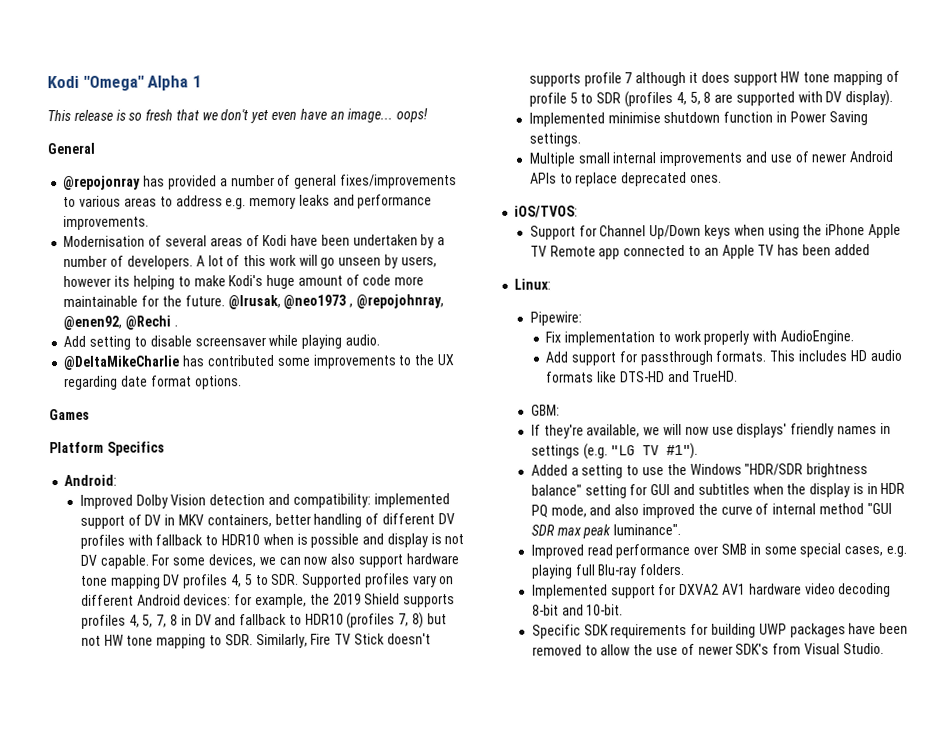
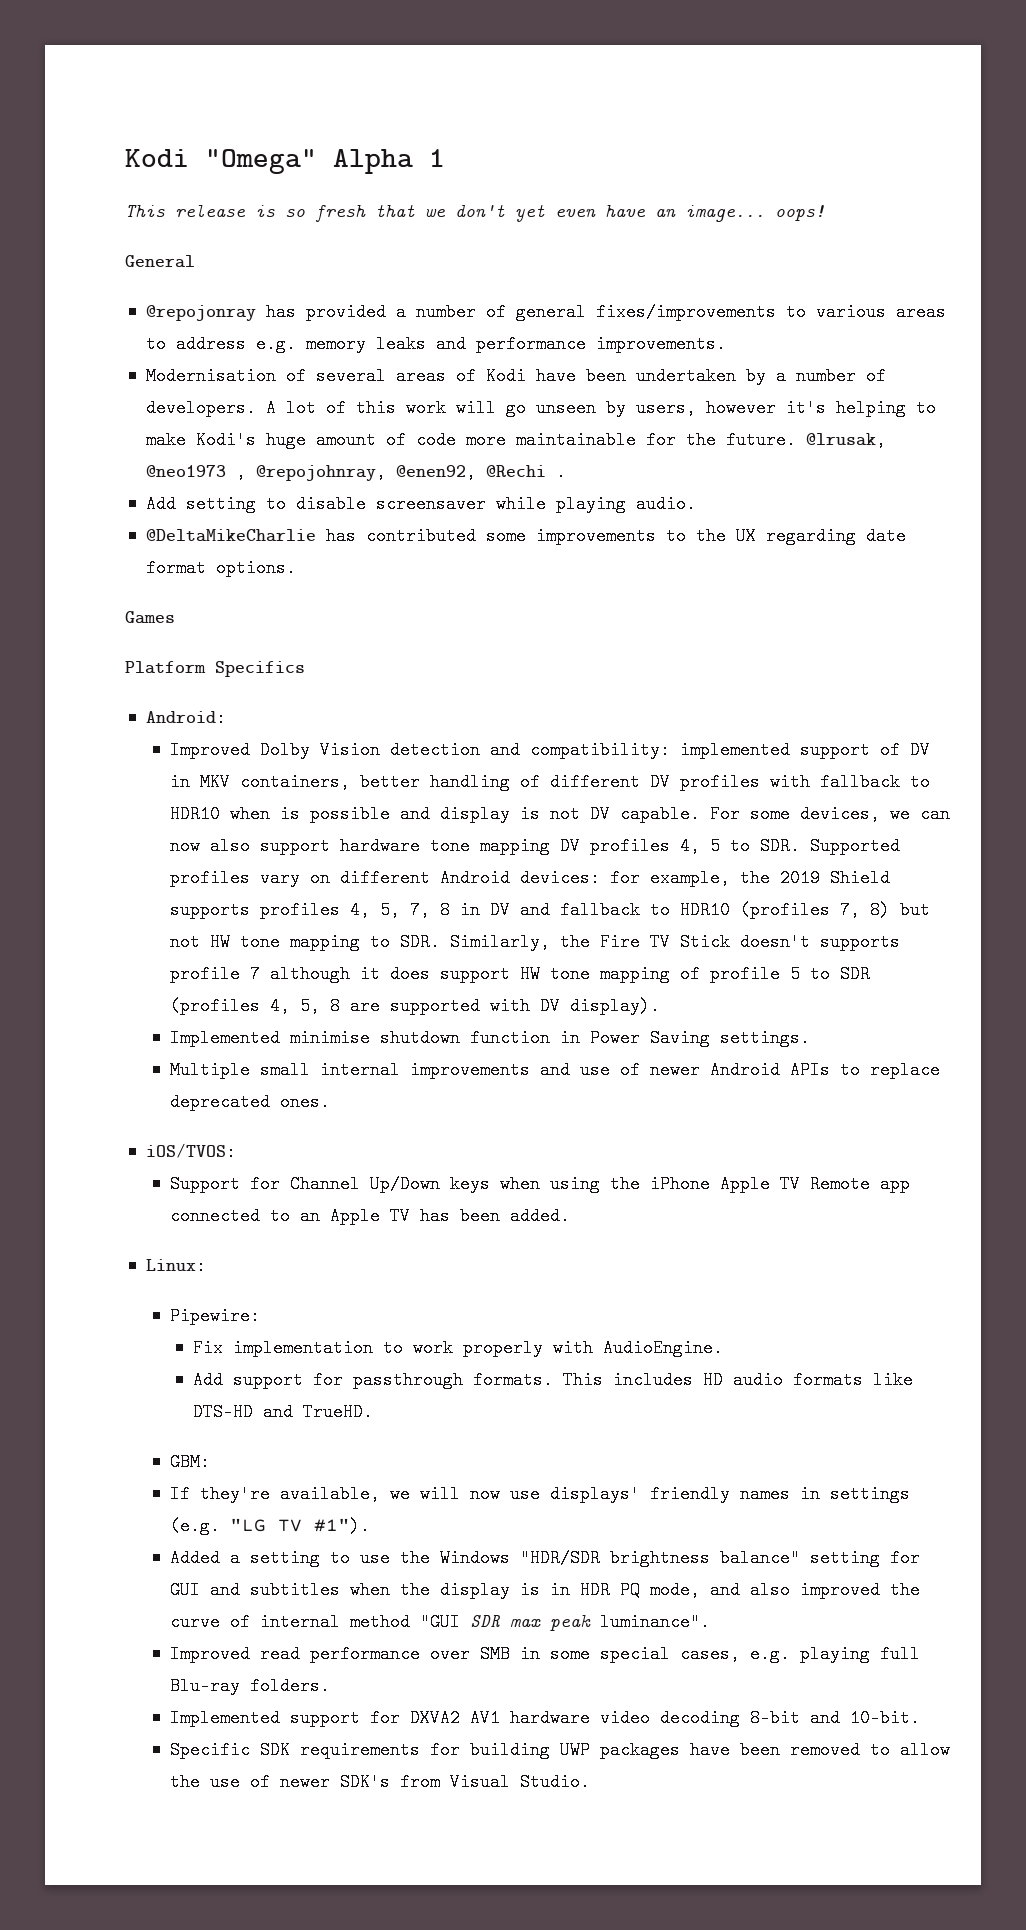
[114,275,131,287] its -> [785,399,826,417] it's
(308, 641) none -> [559,933,590,951] the
[833,244,870,256] added -> [509,1207,570,1225] added.

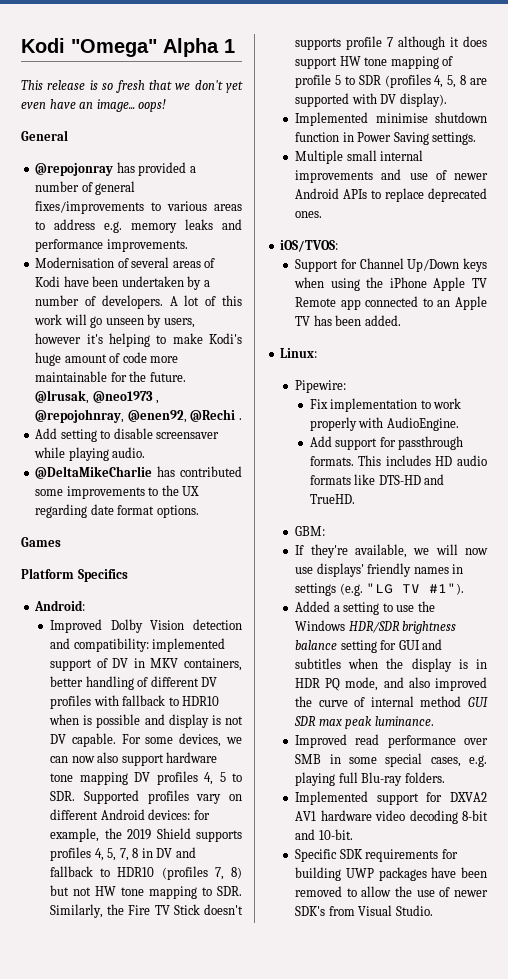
[519,1549,800,1567] "HDR/SDR brightness balance" -> [348,621,457,634] [295,640,338,650] HDR/SDR brightness balance
[419,1613,460,1631] "GUI -> [468,697,488,707] GUI
[599,1613,710,1631] luminance". -> [374,716,434,726] luminance.

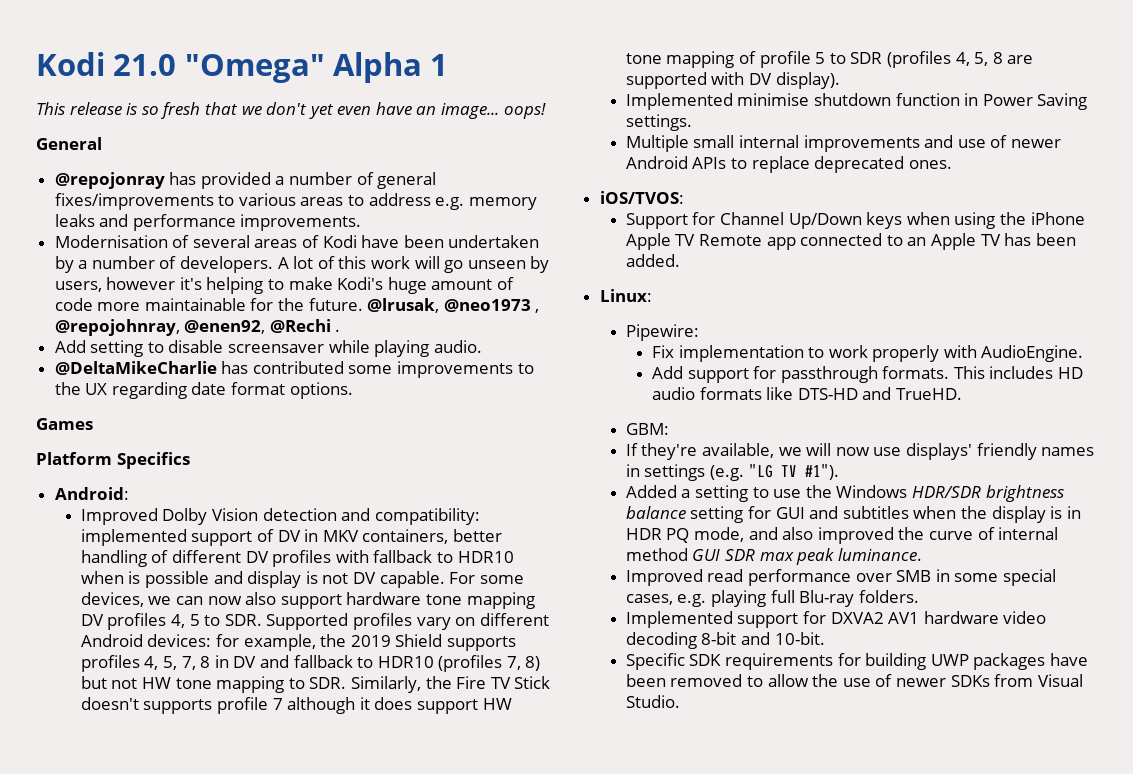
[21,38,65,53] Kodi -> [36,52,177,76] Kodi 21.0
[295,906,326,916] SDK's -> [950,675,990,687] SDKs

